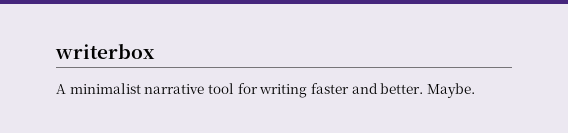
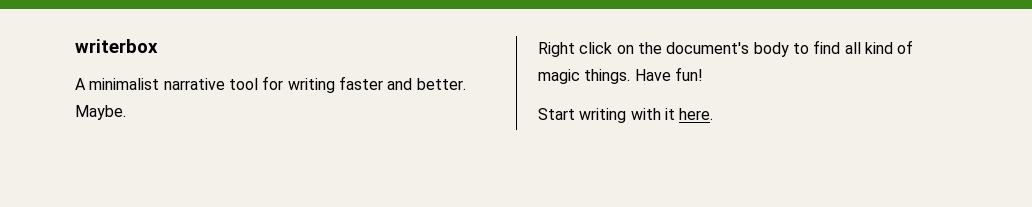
(475, 90) none -> [538,40,914,57] [538,67,703,84] [538,108,714,123] // Right click on the document's body to find all kind of magic things. Have fun! // Start writing with it here.

